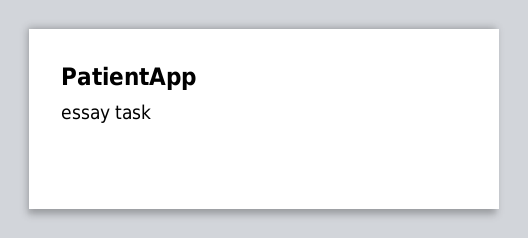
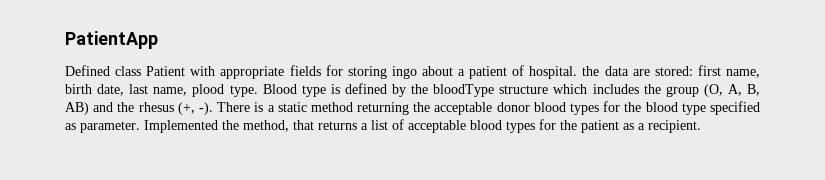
[61,104,152,123] essay task -> [65,65,760,79] [65,83,761,97] [65,101,760,115] [65,119,701,133] Defined class Patient with appropriate fields for storing ingo about a patient of hospital. the data are stored: first name, birth date, last name, plood type. Blood type is defined by the bloodType structure which includes the group (O, A, B, AB) and the rhesus (+, -). There is a static method returning the acceptable donor blood types for the blood type specified as parameter. Implemented the method, that returns a list of acceptable blood types for the patient as a recipient.

